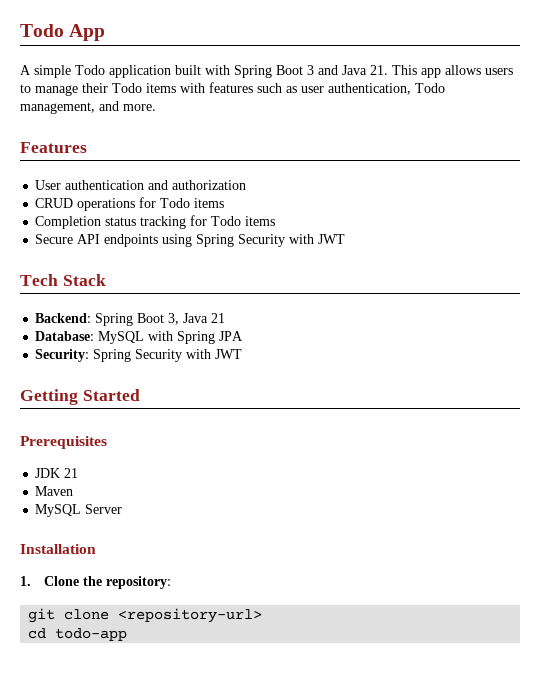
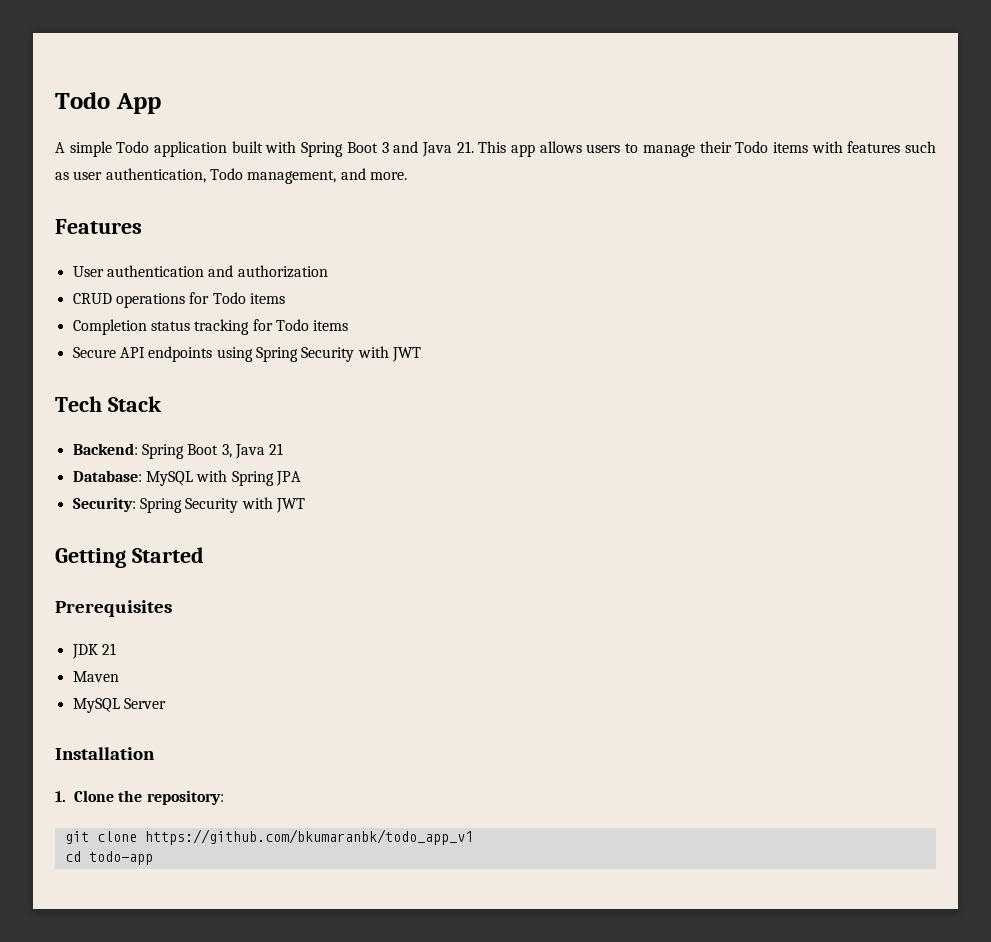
[118,608,263,623] <repository-url> -> [144,829,473,845] https://github.com/bkumaranbk/todo_app_v1

